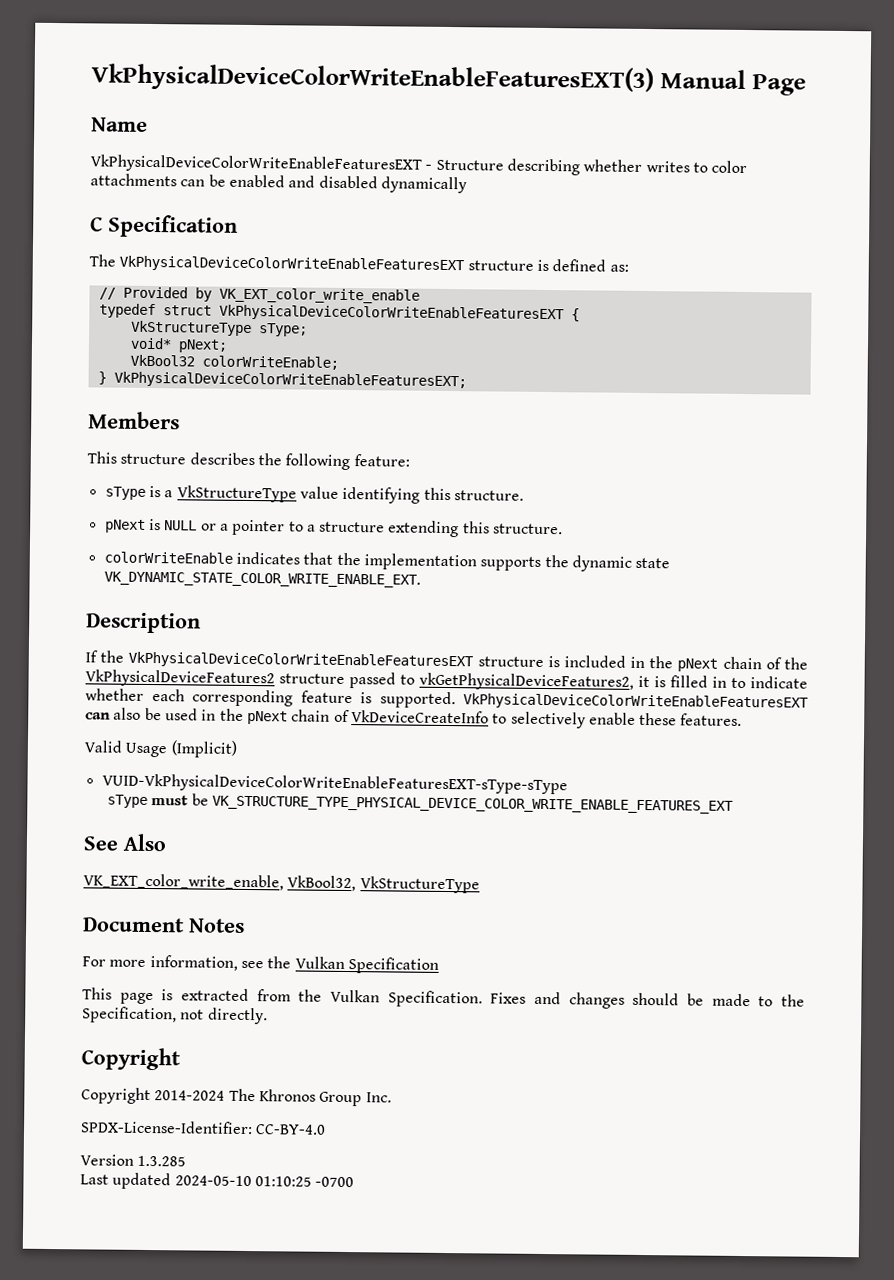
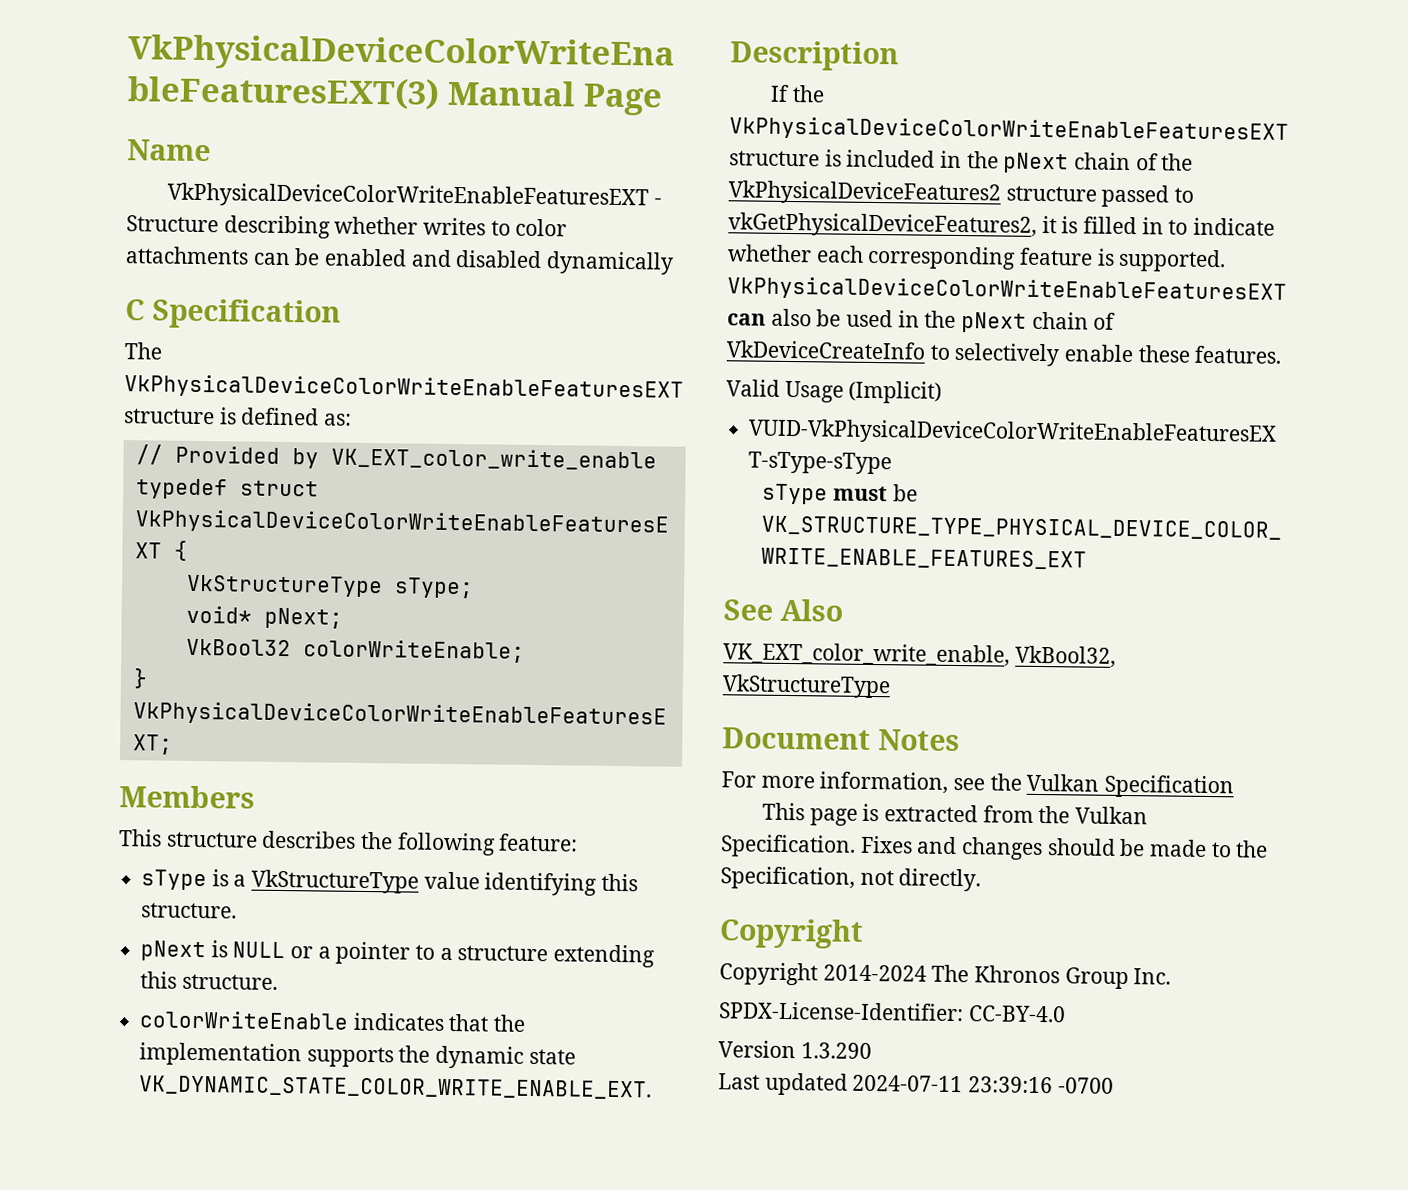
[137,1155,187,1167] 1.3.285 -> [800,1042,872,1060] 1.3.290
[174,1175,312,1187] 2024-05-10 01:10:25 -> [852,1074,1054,1094] 2024-07-11 23:39:16

